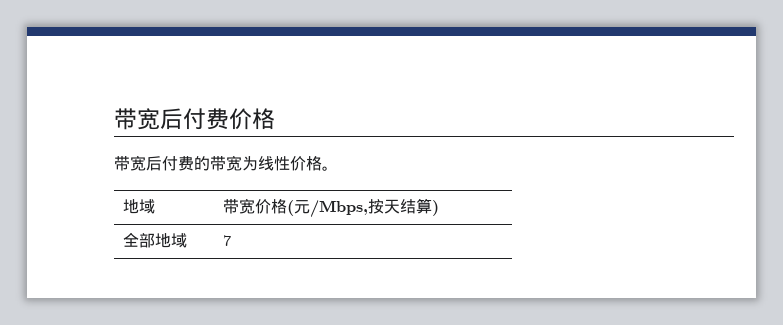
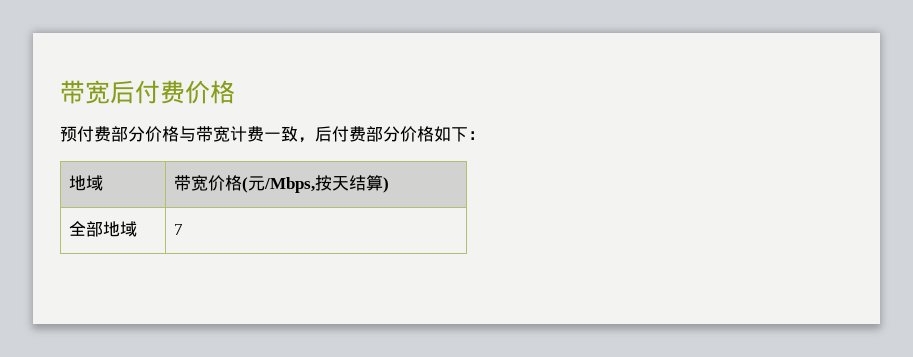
[114,155,338,171] 带宽后付费的带宽为线性价格。 -> [60,126,485,143] 预付费部分价格与带宽计费一致，后付费部分价格如下：

